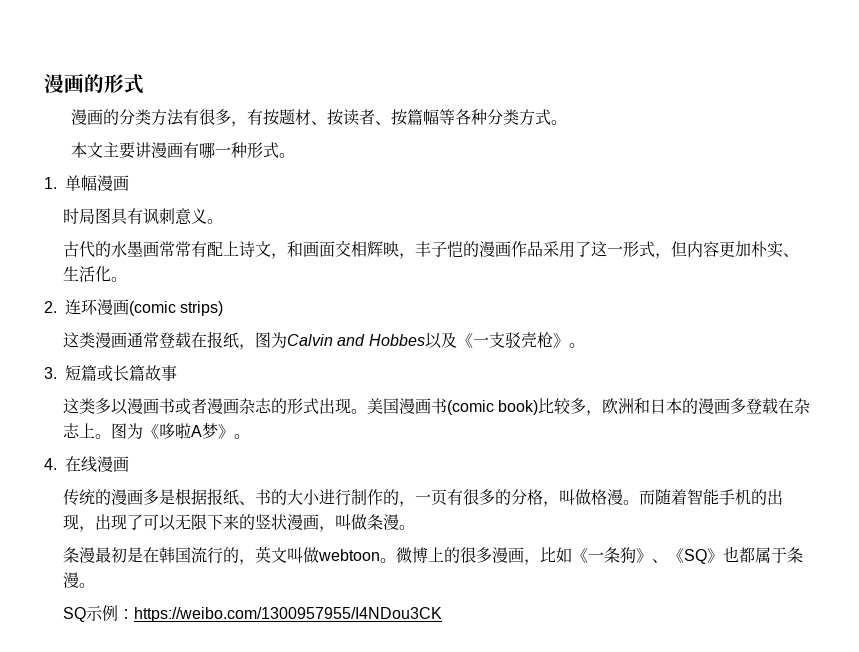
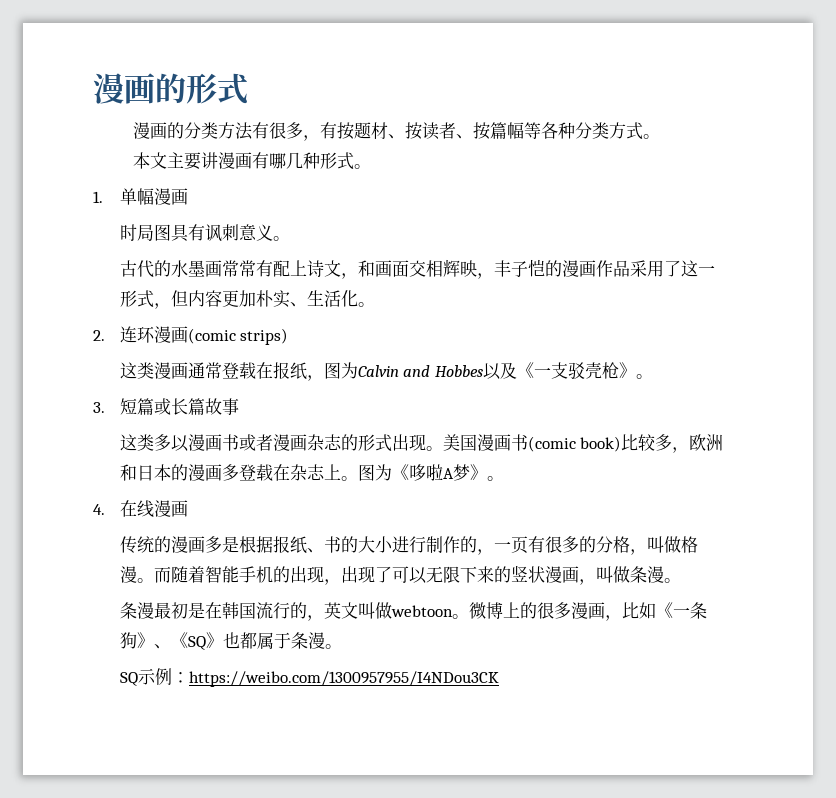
[214,147,231,156] 一 -> [285,152,303,169] 几

